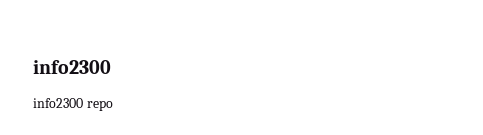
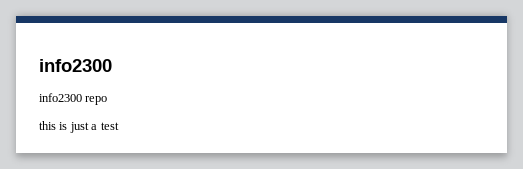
(113, 105) none -> [39,121,119,133] // this is just a test

